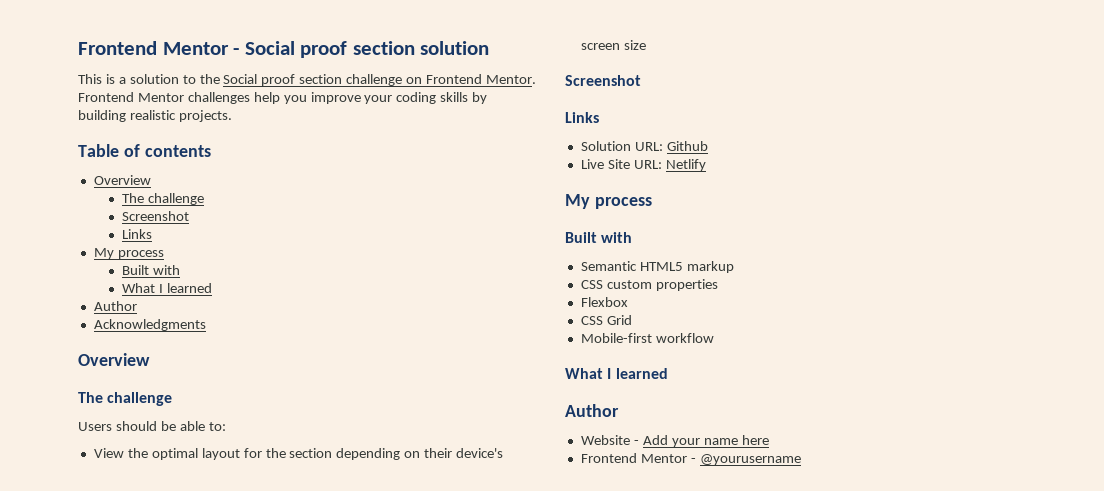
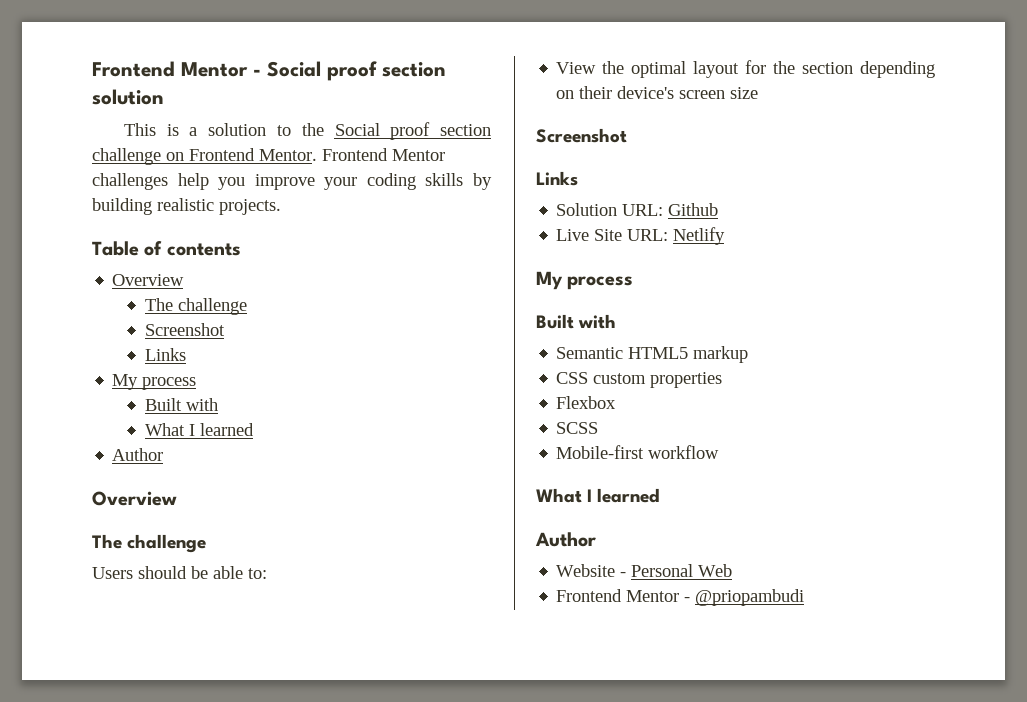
[93,319,206,331] // Acknowledgments -> (164, 454) none
[580,315,632,325] CSS Grid -> [556,422,599,434] SCSS
[642,435,769,447] [580,453,801,465] Add your name here // Frontend Mentor - @yourusername -> [631,564,733,577] [556,589,805,606] Personal Web // Frontend Mentor - @priopambudi

